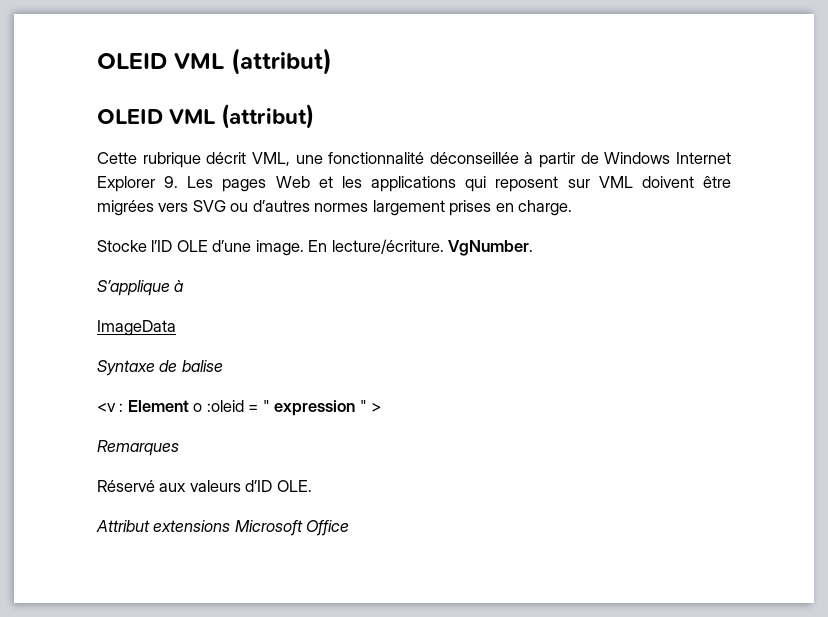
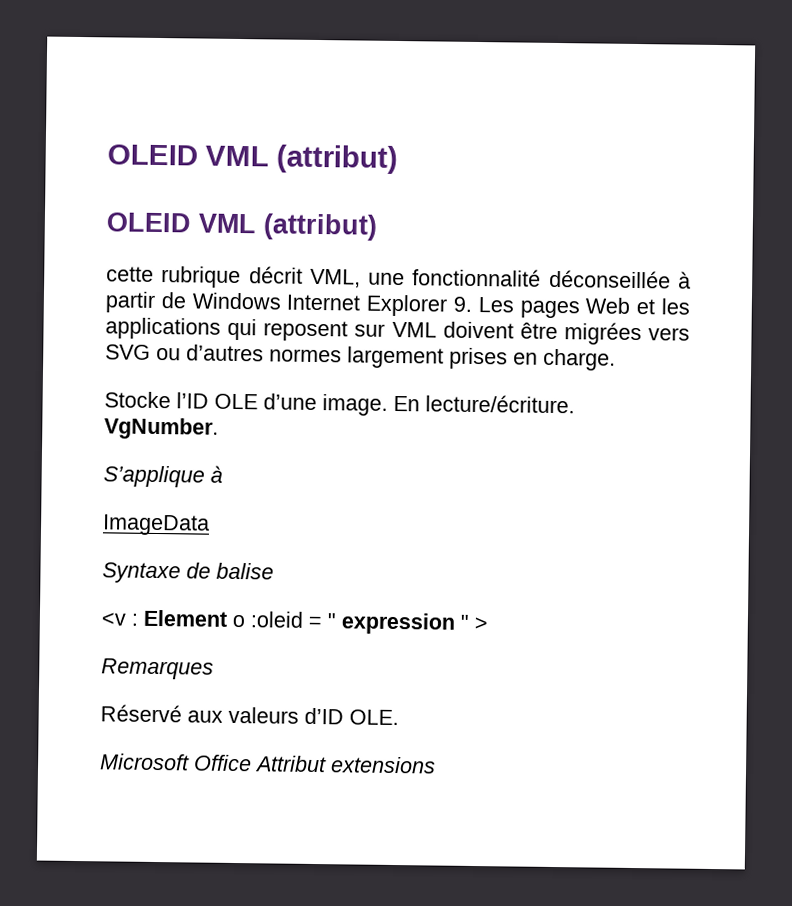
[97,152,137,164] Cette -> [106,266,154,282] cette
[96,520,350,536] Attribut extensions Microsoft Office -> [100,753,436,774] Microsoft Office Attribut extensions

